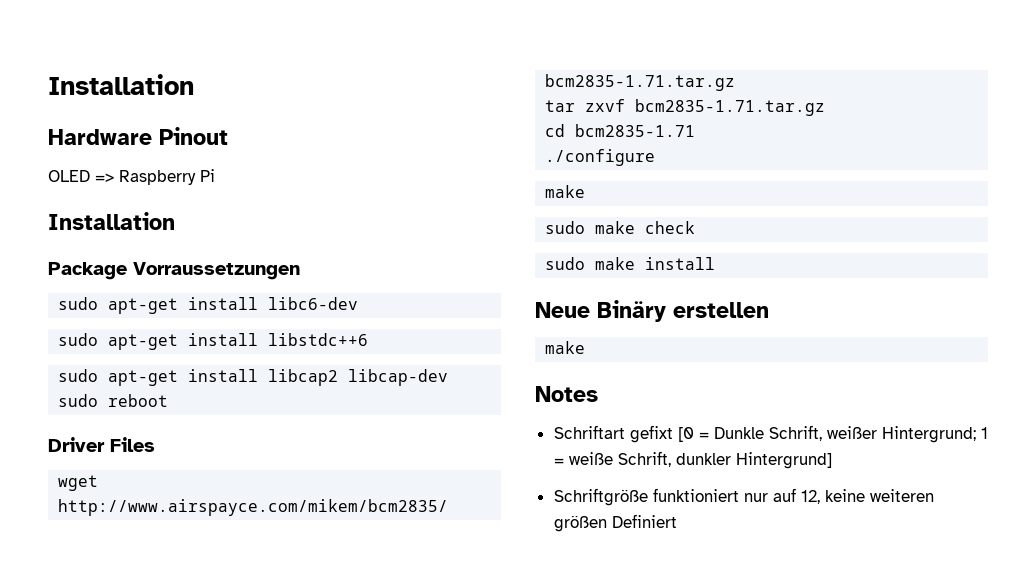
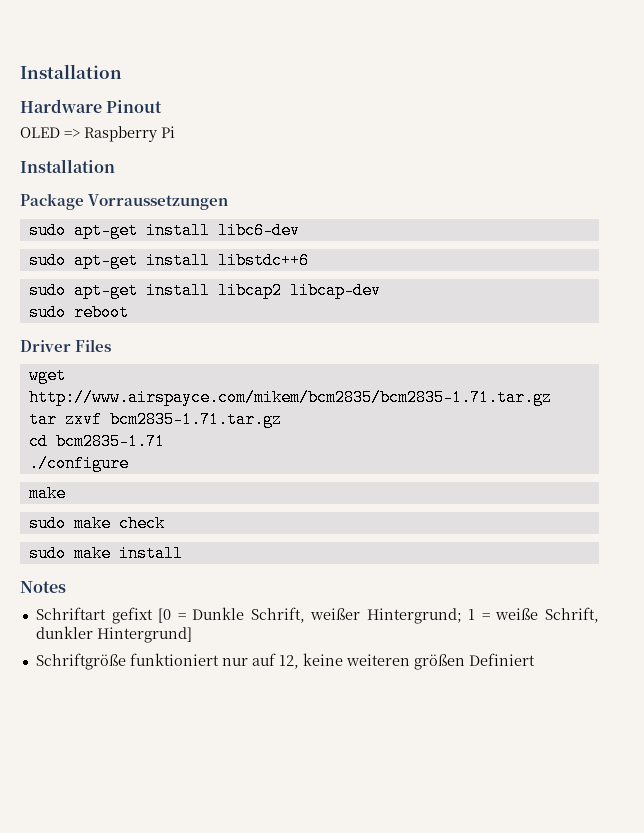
[535,300,769,322] [545,341,586,354] // Neue Binäry erstellen // make -> (183, 553) none

